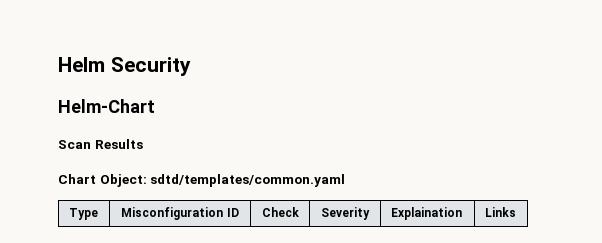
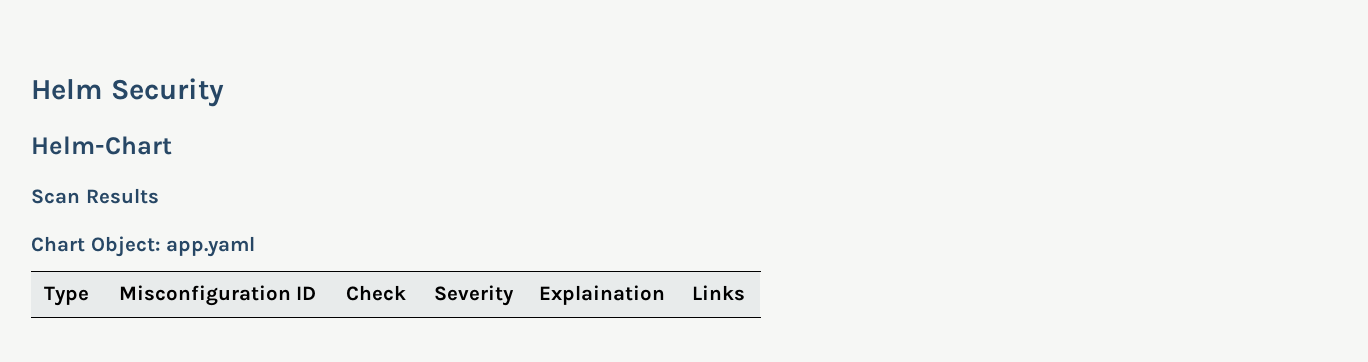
[150,174,346,187] sdtd/templates/common.yaml -> [166,236,256,257] app.yaml

